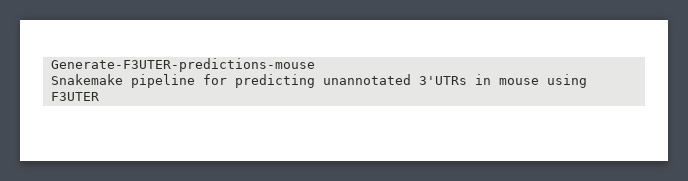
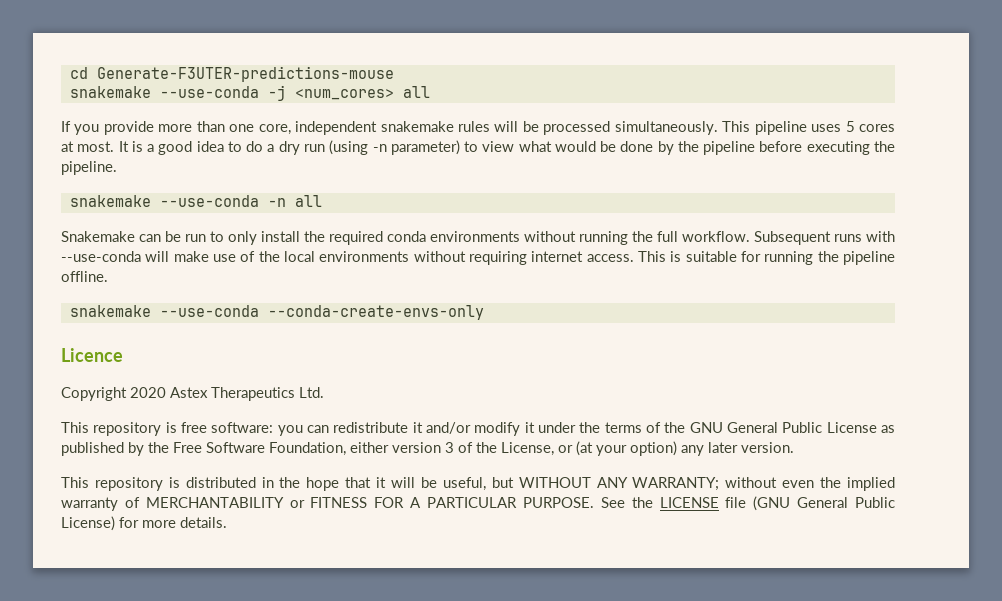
(51, 65) none -> [69,67,88,79] cd
[51,74,588,88] [51,92,100,101] Snakemake pipeline for predicting unannotated 3'UTRs in mouse using F3UTER -> [69,85,430,101] [61,121,896,135] [61,140,895,155] [61,161,117,175] [69,195,322,207] [61,231,895,245] [61,251,896,265] [61,271,108,282] [69,305,484,320] [61,348,123,362] [61,387,324,401] [61,422,896,436] [61,441,794,456] [61,477,896,491] [61,496,896,511] [61,516,227,531] snakemake --use-conda -j <num_cores> all // If you provide more than one core, independent snakemake rules will be processed simultaneously. This pipeline uses 5 cores at most. It is a good idea to do a dry run (using -n parameter) to view what would be done by the pipeline before executing the pipeline. // snakemake --use-conda -n all // Snakemake can be run to only install the required conda environments without running the full workflow. Subsequent runs with --use-conda will make use of the local environments without requiring internet access. This is suitable for running the pipeline offline. // snakemake --use-conda --conda-create-envs-only // Licence // Copyright 2020 Astex Therapeutics Ltd. // This repository is free software: you can redistribute it and/or modify it under the terms of the GNU General Public License as published by the Free Software Foundation, either version 3 of the License, or (at your option) any later version. // This repository is distributed in the hope that it will be useful, but WITHOUT ANY WARRANTY; without even the implied warranty of MERCHANTABILITY or FITNESS FOR A PARTICULAR PURPOSE. See the LICENSE file (GNU General Public License) for more details.

